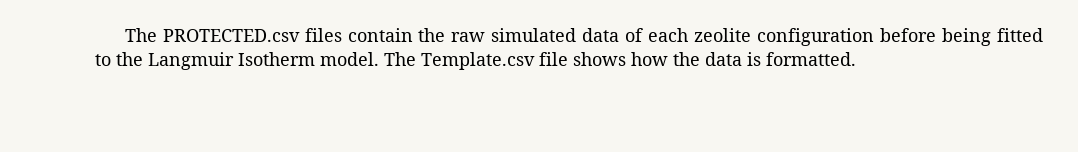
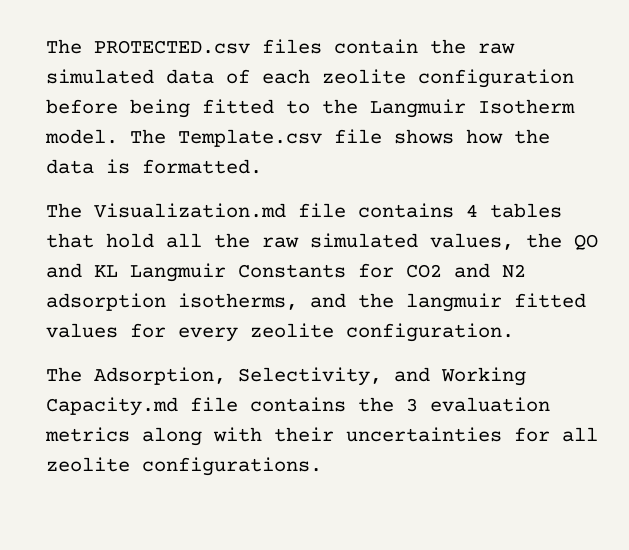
(856, 59) none -> [46,203,562,218] [46,233,598,250] [46,263,526,282] [46,293,586,312] [46,323,514,342] [46,367,526,386] [46,397,550,416] [45,427,598,446] [46,457,322,476] // The Visualization.md file contains 4 tables that hold all the raw simulated values, the QO and KL Langmuir Constants for CO2 and N2 adsorption isotherms, and the langmuir fitted values for every zeolite configuration. // The Adsorption, Selectivity, and Working Capacity.md file contains the 3 evaluation metrics along with their uncertainties for all zeolite configurations.

